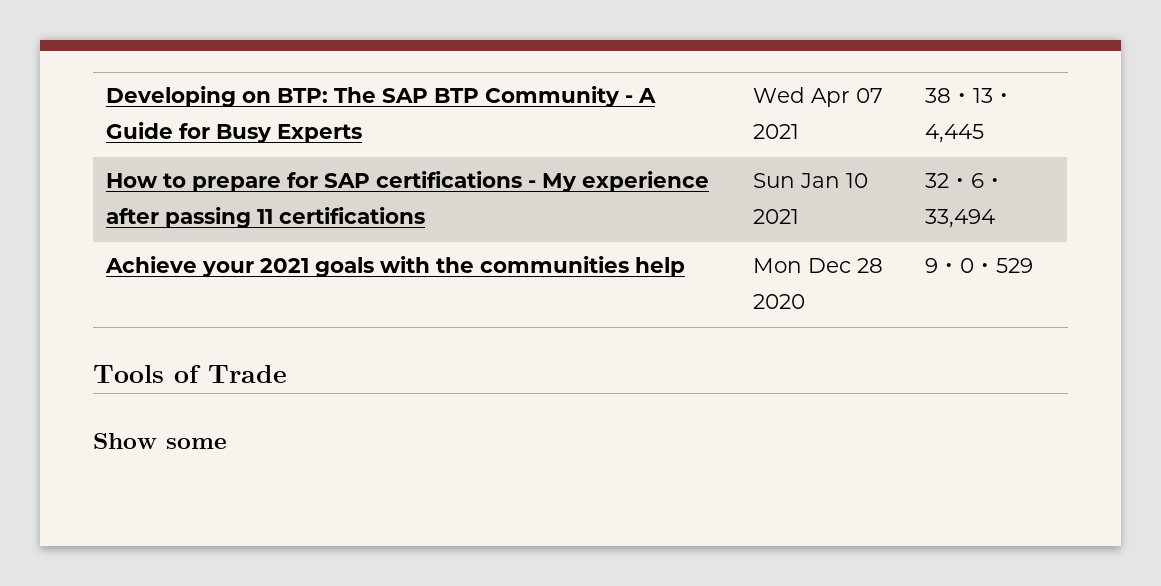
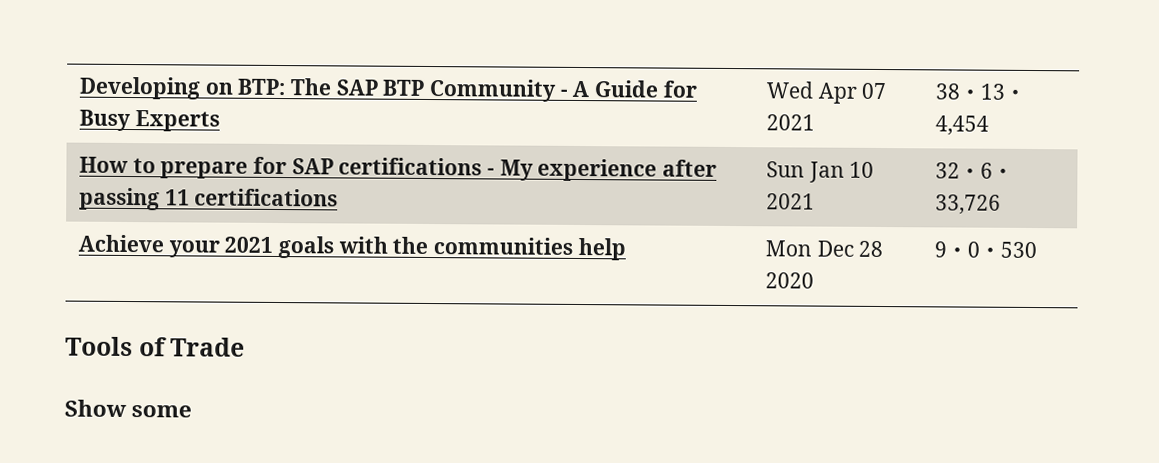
[925,124,985,143] 4,445 -> [934,115,989,136] 4,454
[925,209,996,228] 33,494 -> [934,194,1001,215] 33,726
[996,258,1034,273] 529 -> [999,241,1037,259] 530

